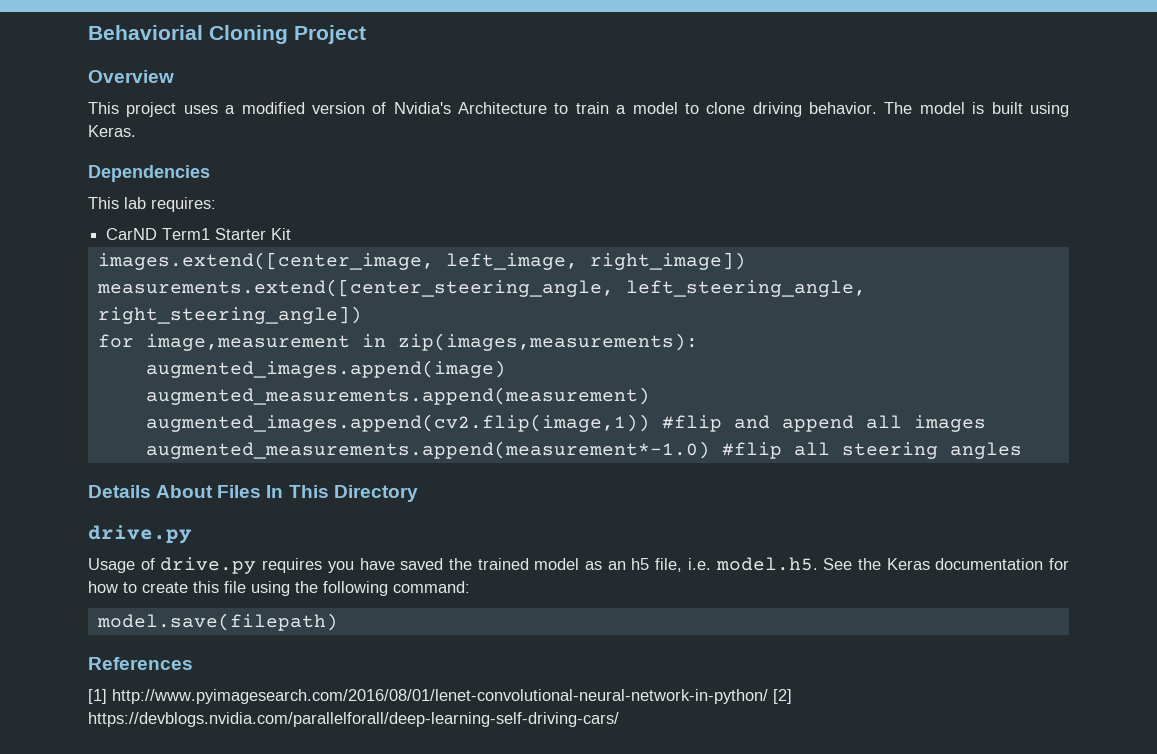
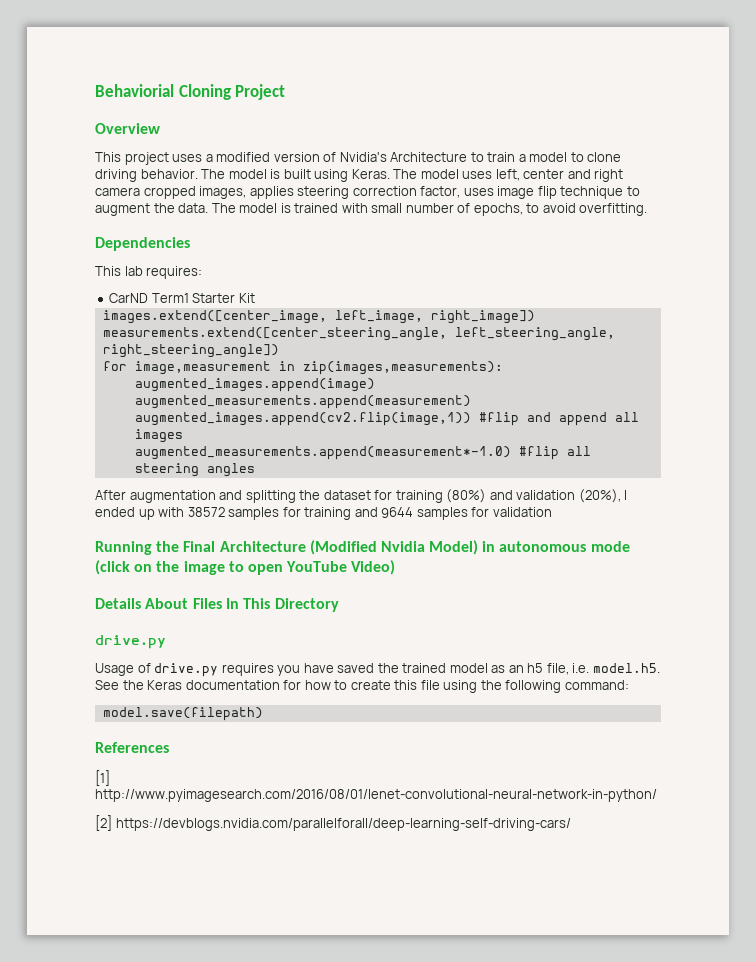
(136, 131) none -> [393,169,624,182] [95,186,640,199] [95,203,648,216] The model uses left, center and right camera cropped images, applies steering correction factor, uses image flip technique to augment the data. The model is trained with small number of epochs, to avoid overfitting.
(1022, 450) none -> [95,489,628,503] [95,507,552,520] [95,540,630,555] [95,560,396,575] // After augmentation and splitting the dataset for training (80%) and validation (20%), I ended up with 38572 samples for training and 9644 samples for validation // Running the Final Architecture (Modified Nvidia Model) in autonomous mode (click on the image to open YouTube Video)
(768, 696) none -> (657, 795) //

